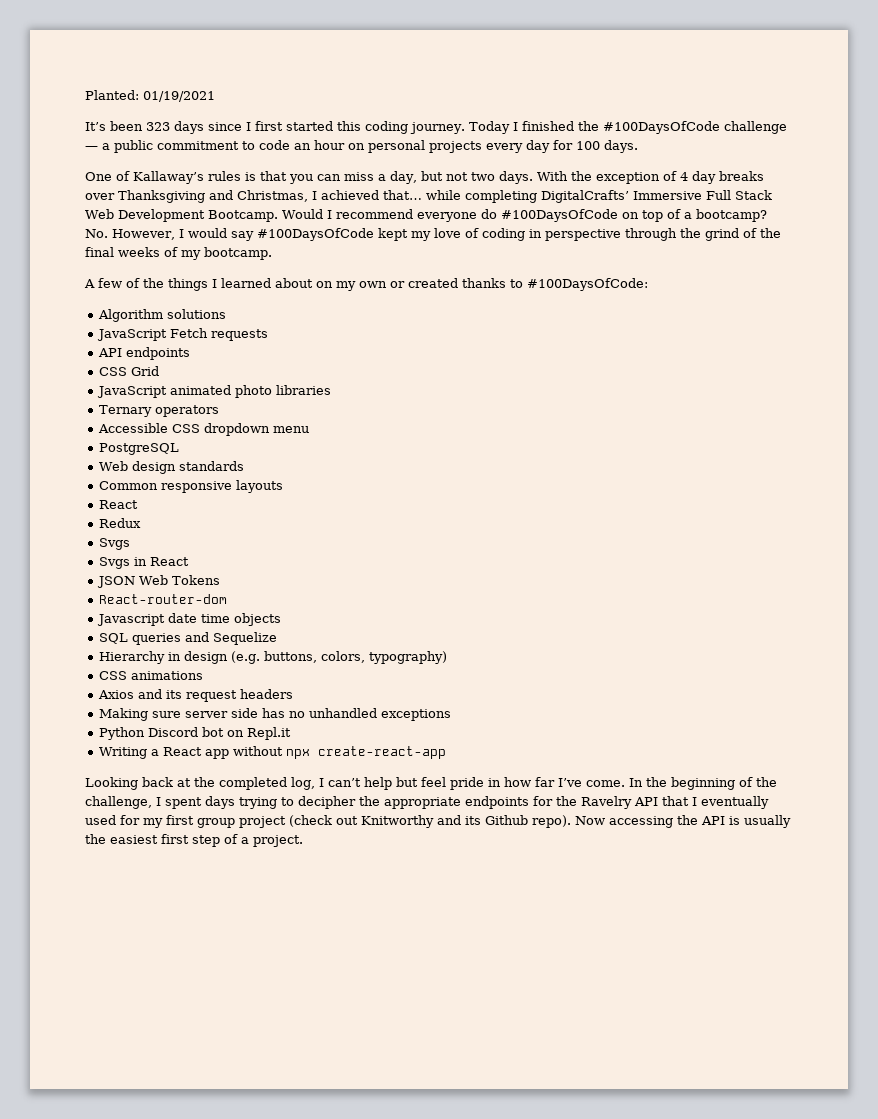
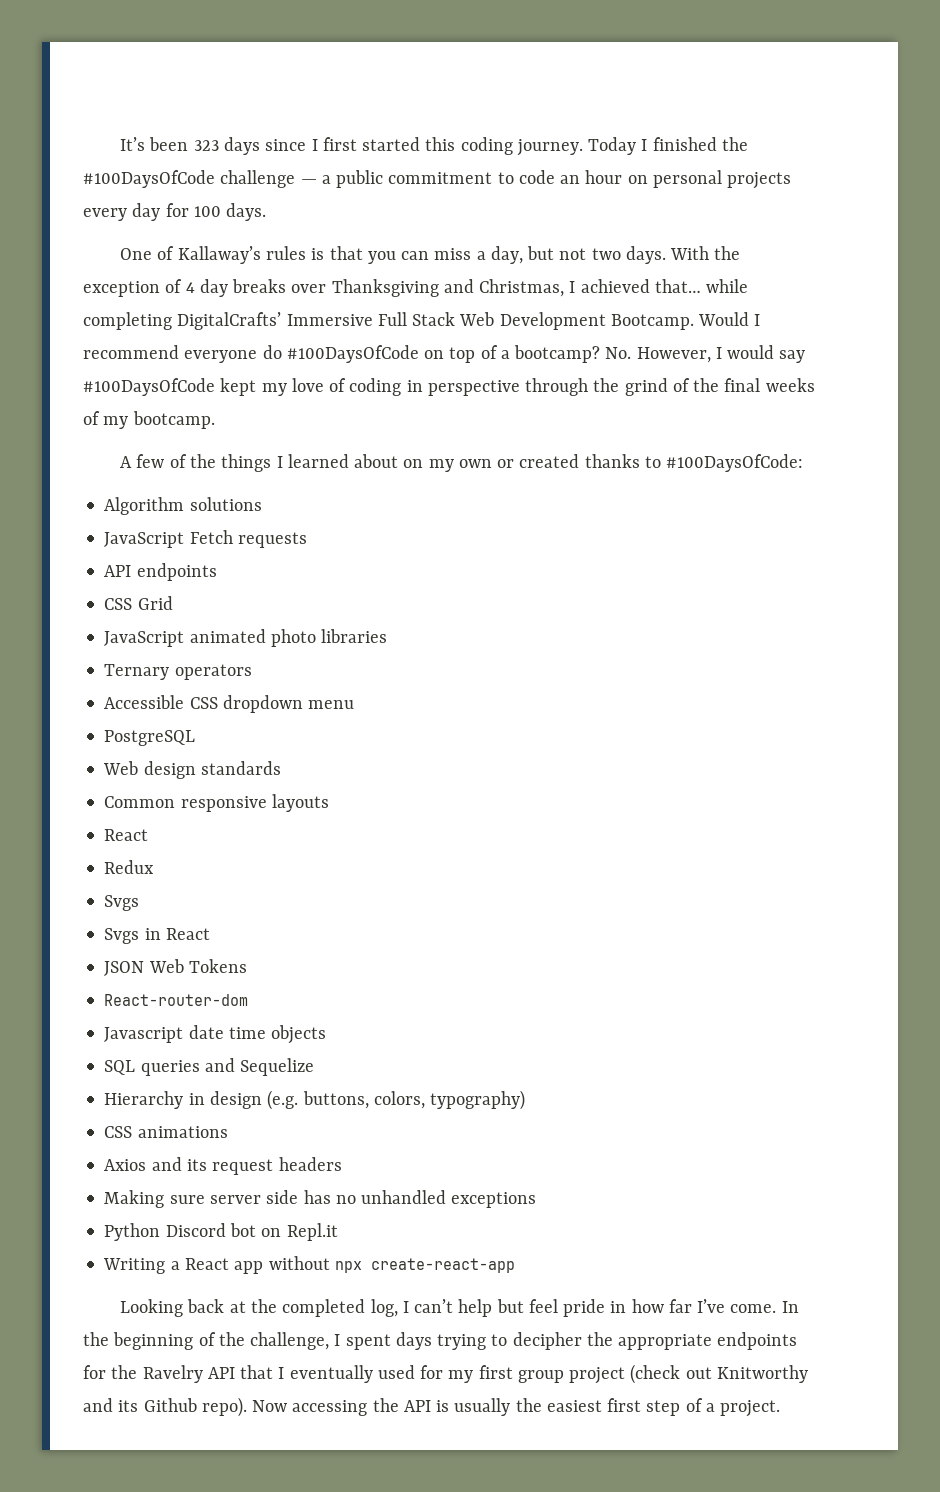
[85,90,215,102] Planted: 01/19/2021 // -> (120, 144) none

